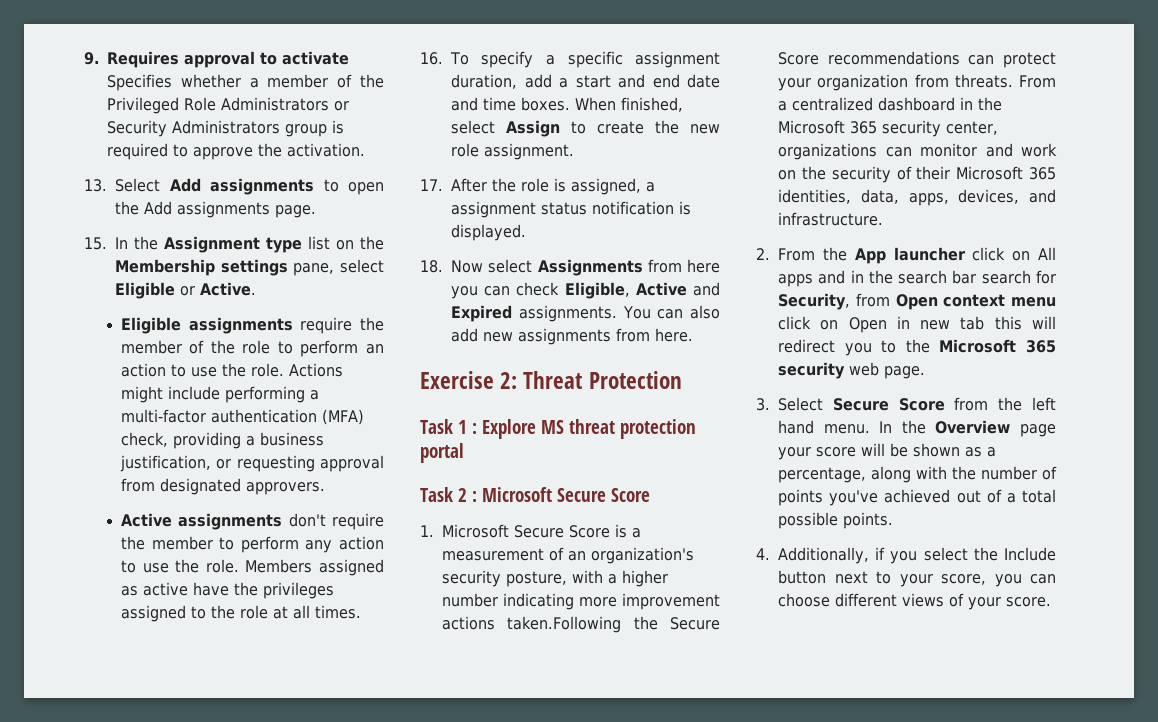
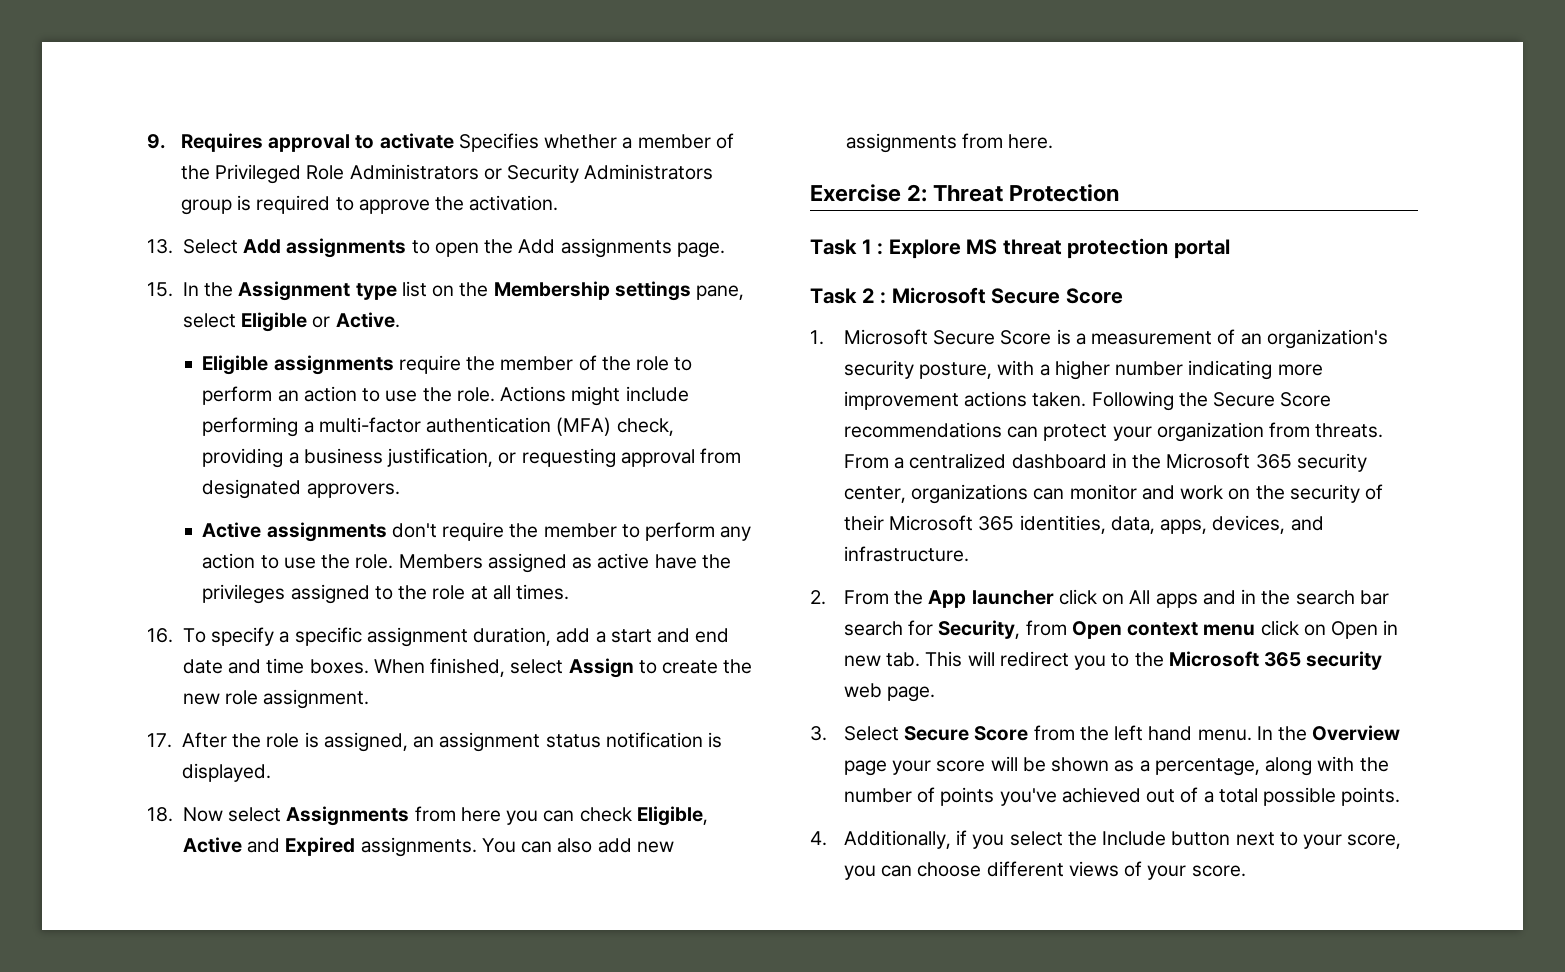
[646,182,655,192] a -> [413,736,435,748] an
[507,616,622,633] taken.Following -> [1032,391,1174,411] taken. Following
[960,316,1022,330] tab this -> [886,651,963,667] tab. This

